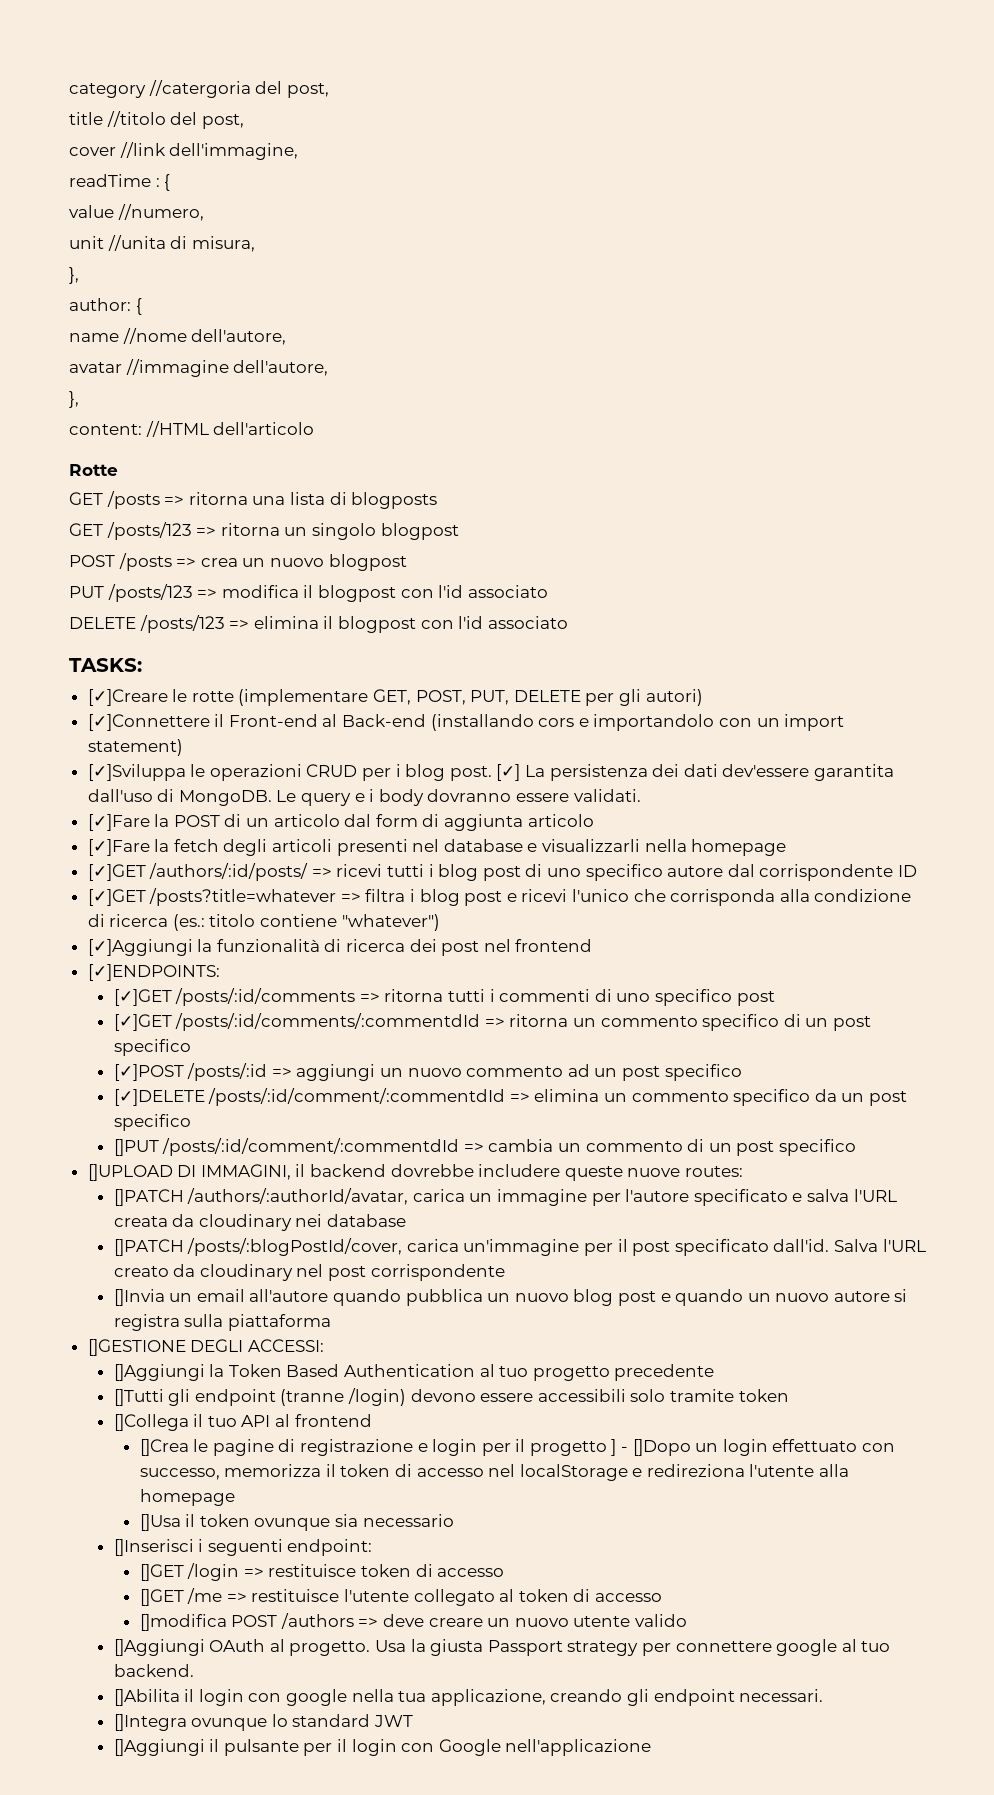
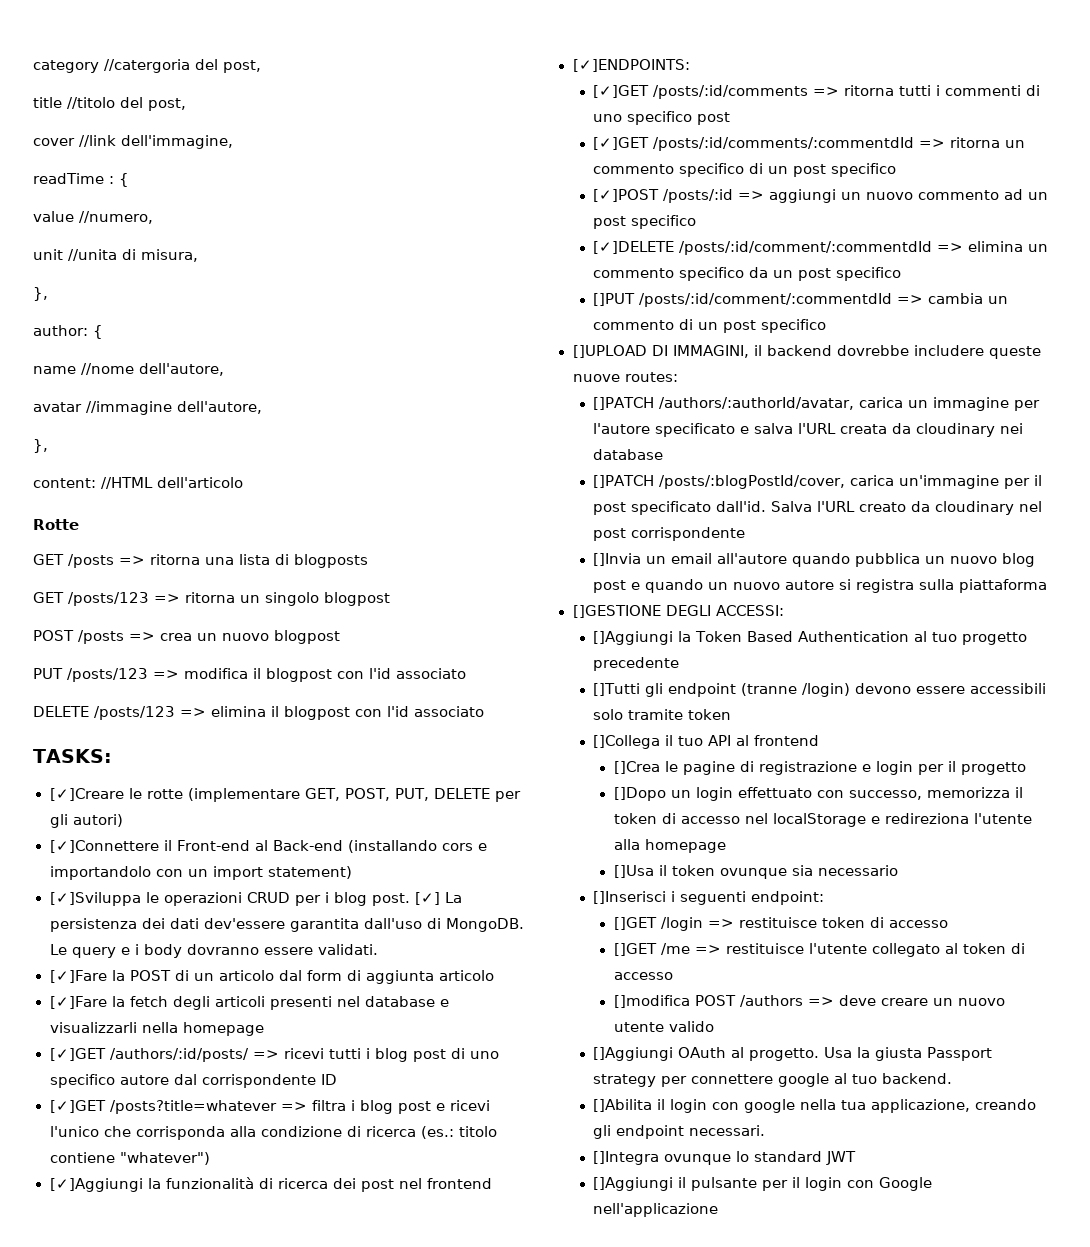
[611,1439,629,1456] ] - -> (1026, 768) //

